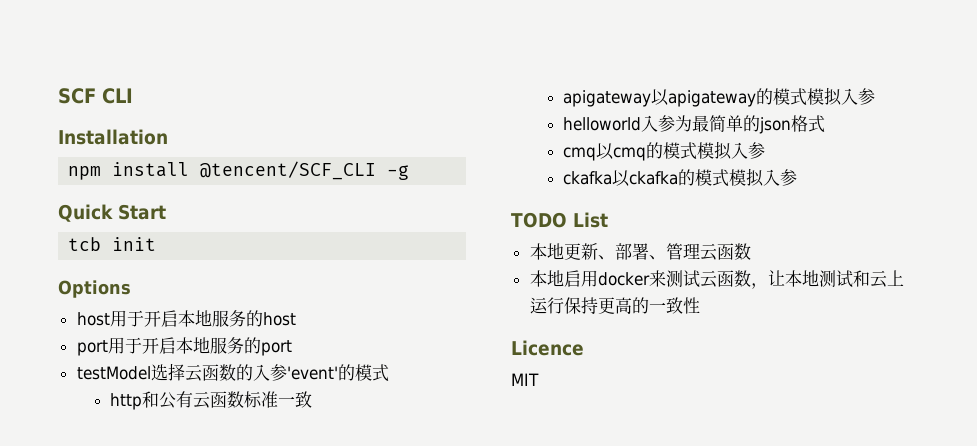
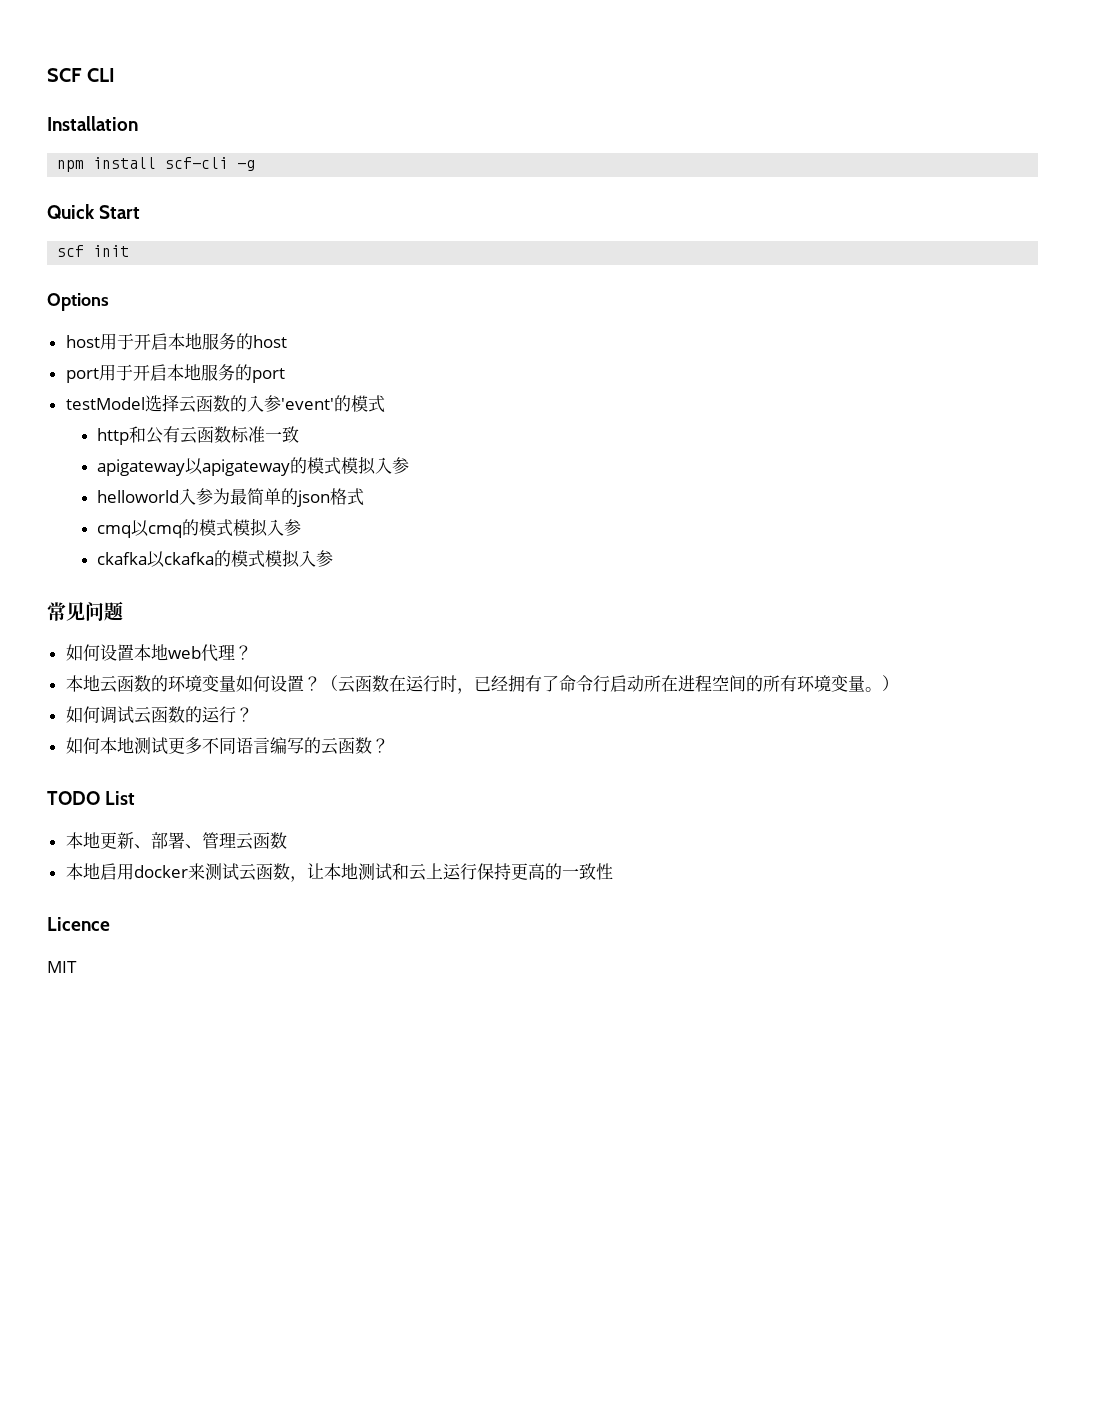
[200,161,377,180] @tencent/SCF_CLI -> [165,157,229,169] scf-cli
[68,237,102,251] tcb -> [57,245,85,257] scf
(797, 177) none -> [47,601,123,621] [65,644,252,662] [65,675,899,694] [65,706,253,724] [65,737,389,755] // 常见问题 // 如何设置本地web代理？ // 本地云函数的环境变量如何设置？（云函数在运行时，已经拥有了命令行启动所在进程空间的所有环境变量。） // 如何调试云函数的运行？ // 如何本地测试更多不同语言编写的云函数？

